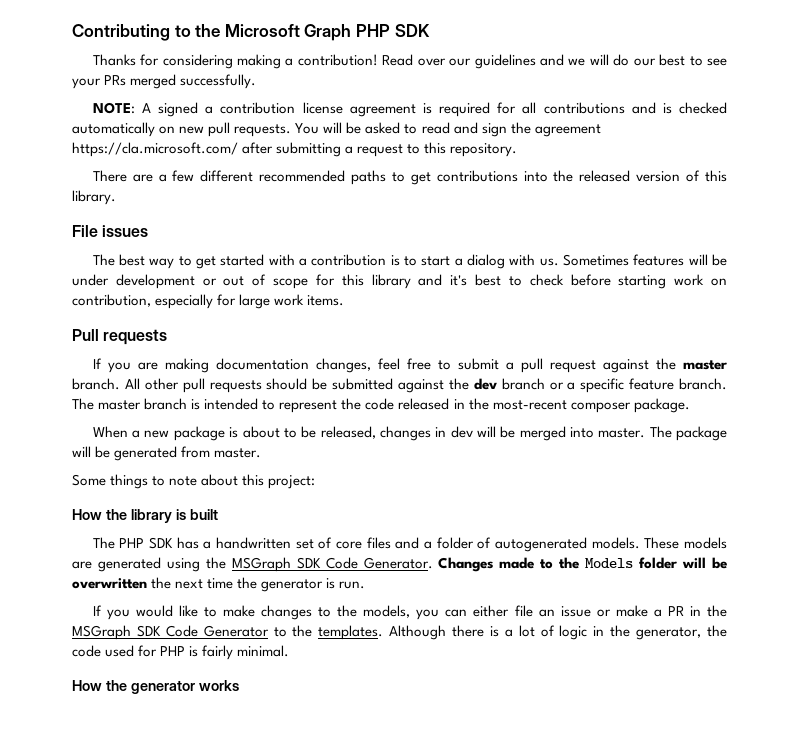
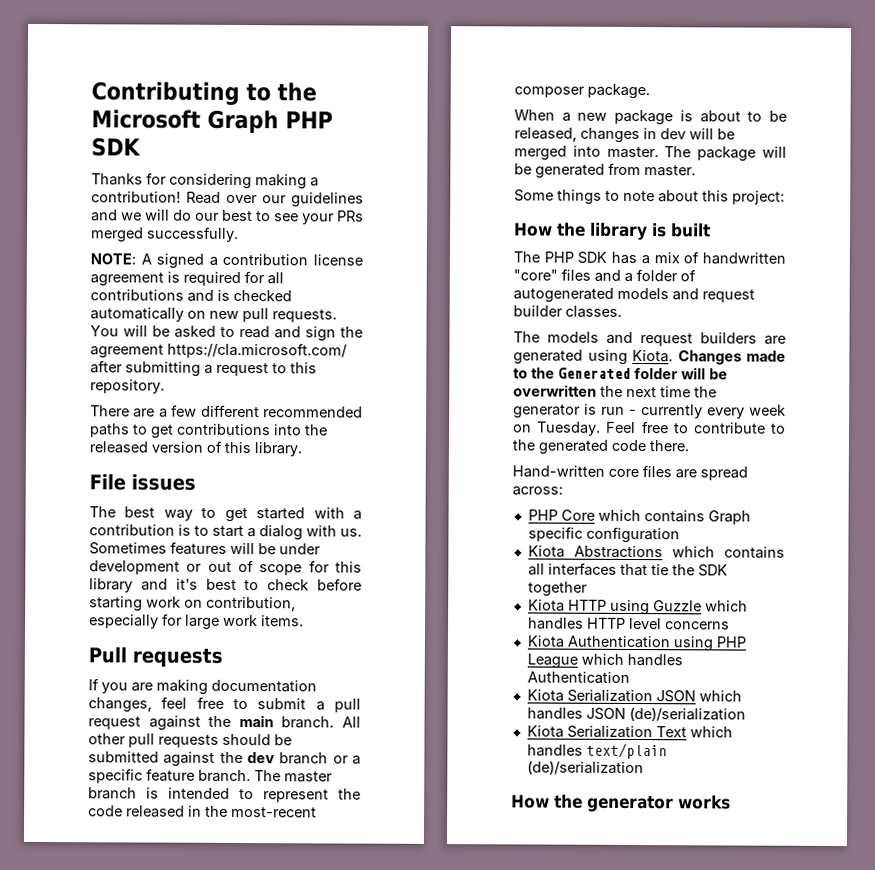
[682,360,727,370] master -> [238,714,274,728] main
[216,537,363,549] handwritten set of core -> [653,251,786,265] [513,269,558,281] mix of handwritten "core"
[591,537,727,549] [72,557,433,572] models. These models are generated using the MSGraph SDK Code Generator. -> [617,287,755,303] [513,305,622,318] [513,331,786,347] [513,349,673,365] models and request builder classes. // The models and request builders are generated using Kiota.
[585,558,634,568] Models -> [558,367,631,379] Generated
[339,581,366,589] [92,605,727,620] [72,625,727,640] [72,645,290,660] run. // If you would like to make changes to the models, you can either file an issue or make a PR in the MSGraph SDK Code Generator to the templates. Although there is a lot of logic in the generator, the code used for PHP is fairly minimal. -> [601,404,786,419] [513,421,786,436] [512,439,689,455] [512,465,748,481] [512,486,563,496] [527,509,751,525] [527,526,680,544] [527,545,785,559] [527,562,728,577] [527,581,588,597] [527,599,748,616] [527,617,730,630] [526,635,746,652] [526,653,683,669] [526,671,630,684] [526,689,742,703] [526,706,746,722] [526,725,733,739] [526,742,667,760] [526,760,644,776] run - currently every week on Tuesday. Feel free to contribute to the generated code there. // Hand-written core files are spread across: // PHP Core which contains Graph specific configuration // Kiota Abstractions which contains all interfaces that tie the SDK together // Kiota HTTP using Guzzle which handles HTTP level concerns // Kiota Authentication using PHP League which handles Authentication // Kiota Serialization JSON which handles JSON (de)/serialization // Kiota Serialization Text which handles text/plain (de)/serialization

